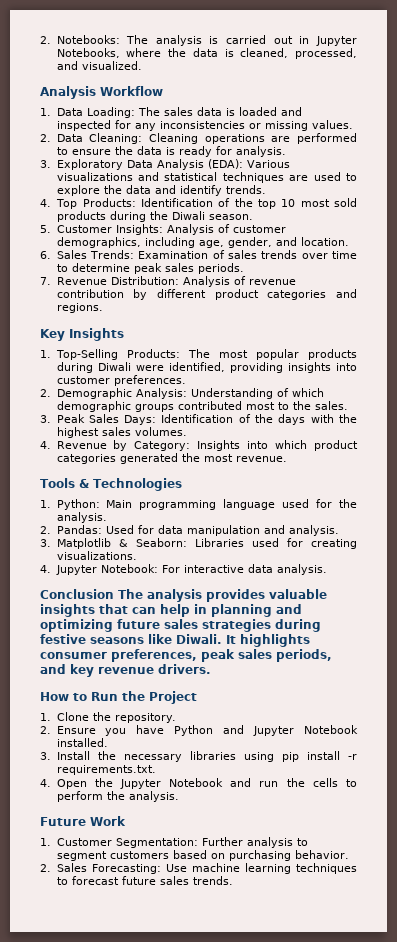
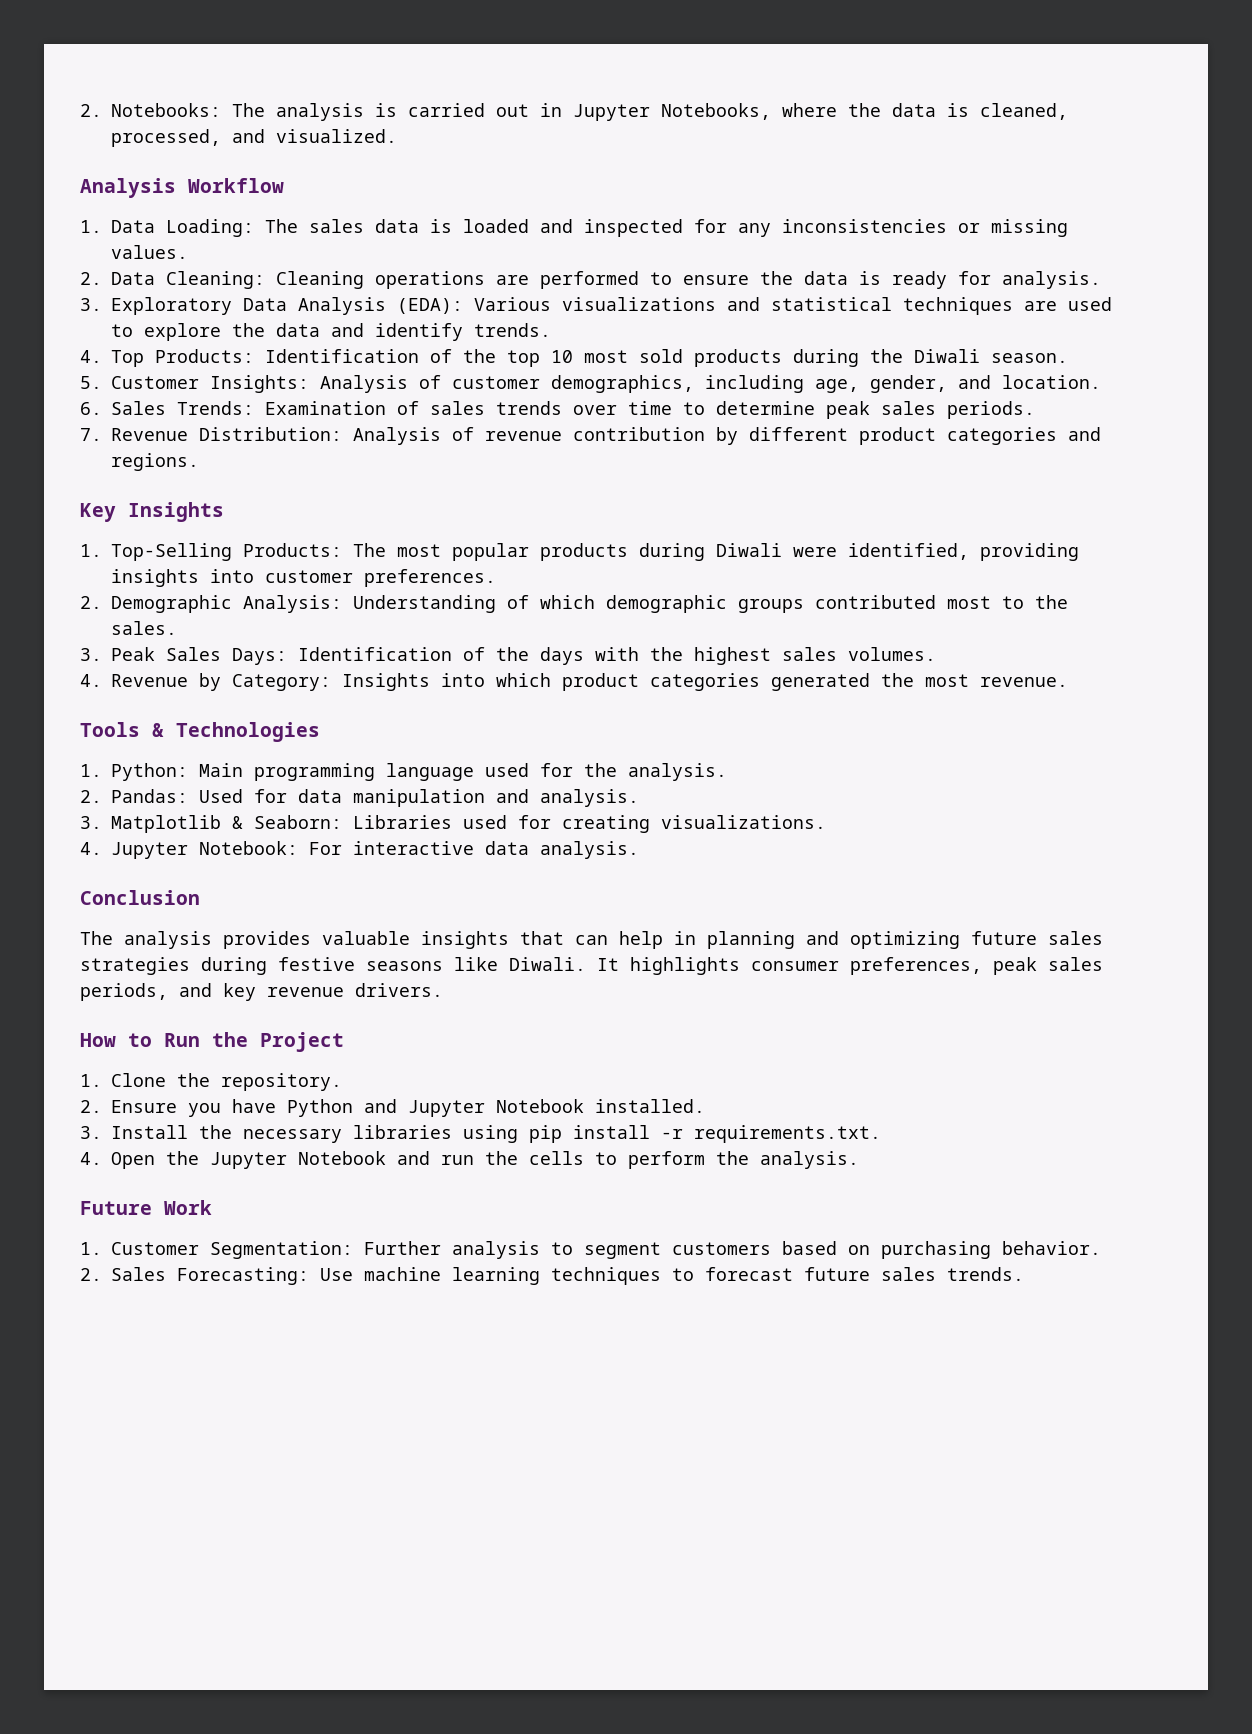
(114, 594) none -> (200, 897) //

